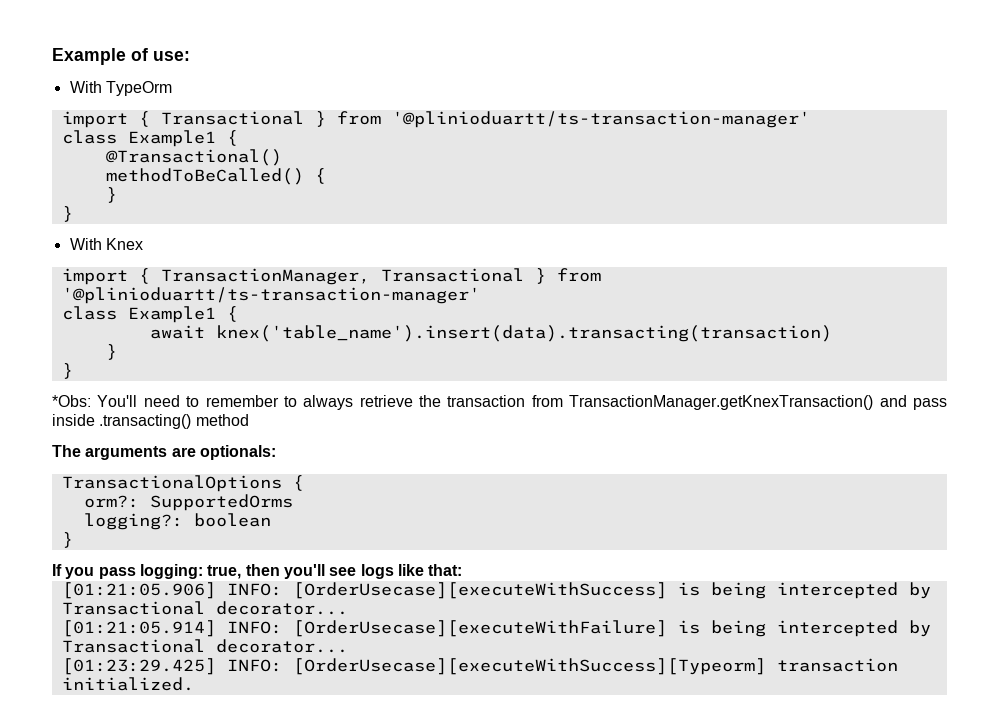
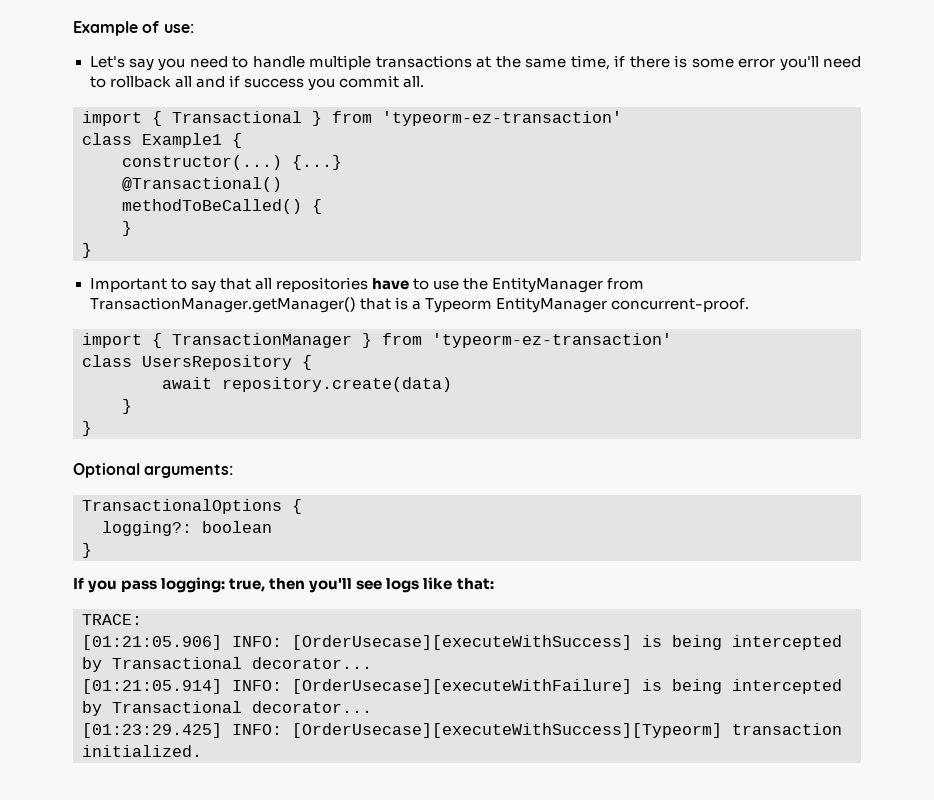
[69,81,172,96] With TypeOrm -> [89,55,861,71] [89,75,424,91] Let's say you need to handle multiple transactions at the same time, if there is some error you'll need to rollback all and if success you commit all.
[391,111,810,128] [61,130,238,147] '@plinioduartt/ts-transaction-manager' // class Example1 { -> [382,111,622,126] [82,133,242,148] [122,155,342,170] 'typeorm-ez-transaction' // class Example1 { // constructor(...) {...}
[69,238,143,250] [61,268,601,285] [61,287,480,304] [61,306,216,323] With Knex // import { TransactionManager, Transactional } from '@plinioduartt/ts-transaction-manager' // class Example1 -> [89,277,645,293] [89,297,749,313] [82,333,672,348] [82,355,292,370] Important to say that all repositories have to use the EntityManager from TransactionManager.getManager() that is a Typeorm EntityManager concurrent-proof. // import { TransactionManager } from 'typeorm-ez-transaction' // class UsersRepository
[215,325,832,342] [105,344,117,360] [61,363,73,379] [52,395,947,410] [52,414,249,429] [52,445,276,460] knex('table_name').insert(data).transacting(transaction) // } // } // *Obs: You'll need to remember to always retrieve the transaction from TransactionManager.getKnexTransaction() and pass inside .transacting() method // The arguments are optionals: -> [222,377,452,392] [122,399,132,414] [82,421,92,436] [73,463,234,478] repository.create(data) // } // } // Optional arguments:
[83,494,293,511] // orm?: SupportedOrms -> (302, 506) none
(463, 570) none -> [82,614,142,625] // TRACE:

